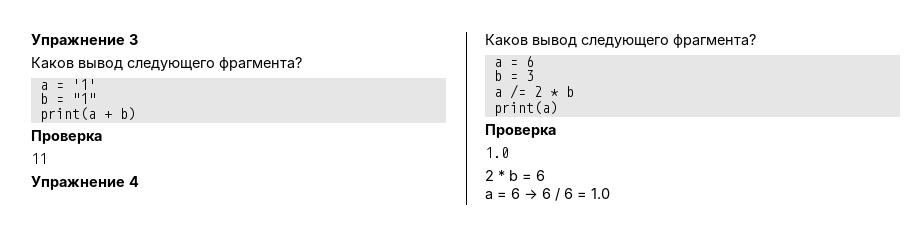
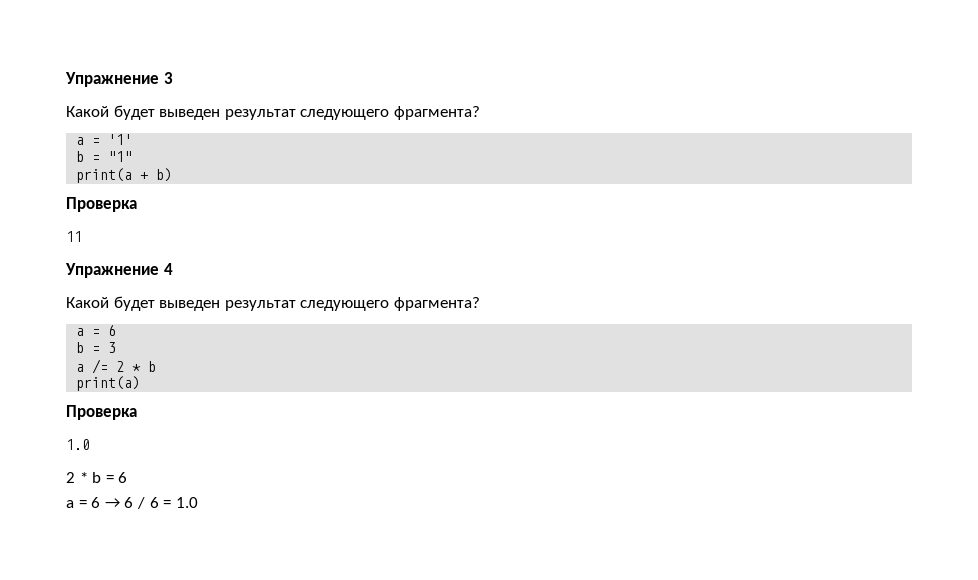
[31,57,123,71] Каков вывод -> [66,105,296,120] Какой будет выведен результат
[485,34,577,48] Каков вывод -> [66,296,296,311] Какой будет выведен результат

